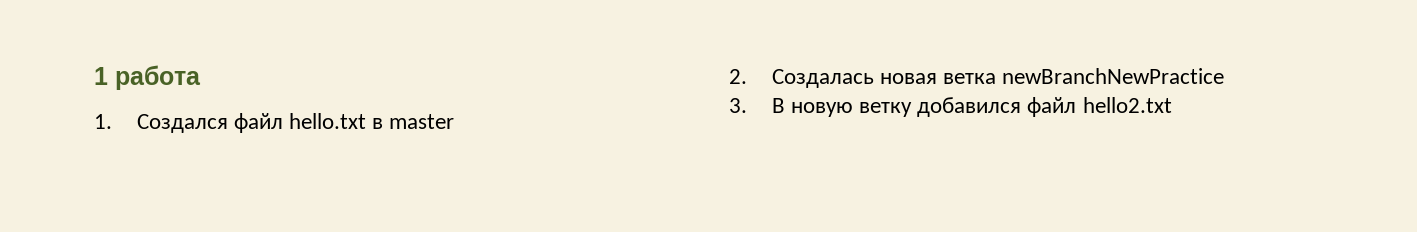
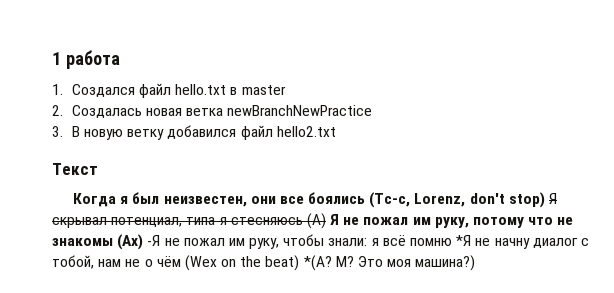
(1172, 105) none -> [52,163,98,175] [72,192,558,208] [52,213,574,229] [52,234,589,250] [52,255,476,271] // Текст // Когда я был неизвестен, они все боялись (Тс-с, Lorenz, don't stop) Я скрывал потенциал, типа я стесняюсь (А) Я не пожал им руку, потому что не знакомы (Ах) -Я не пожал им руку, чтобы знали: я всё помню *Я не начну диалог с тобой, нам не о чём (Wex on the beat) *(А? М? Это моя машина?)

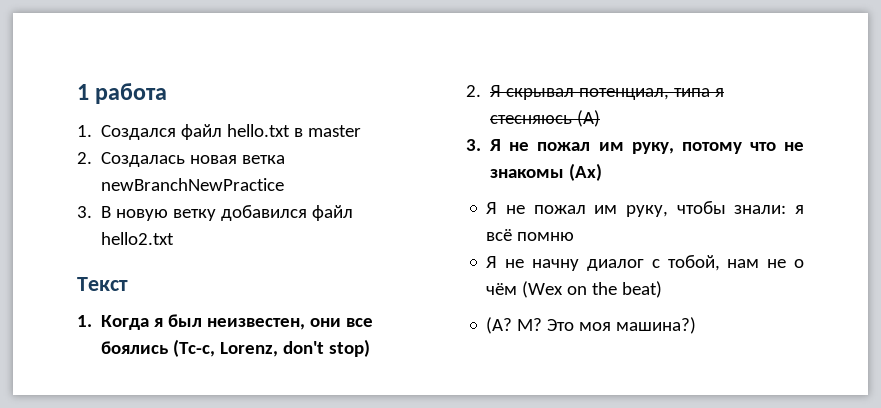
(98, 169) none -> [77,315,92,327] 1.
(545, 200) none -> [466,85,481,97] // 2.
(326, 221) none -> [466,139,481,151] // 3.
[147,235,161,246] -Я -> [486,202,498,214] // Я
[456,235,472,246] *Я -> [486,256,498,268] // Я
[303,255,332,271] *(А? -> [486,317,513,334] // (А?

